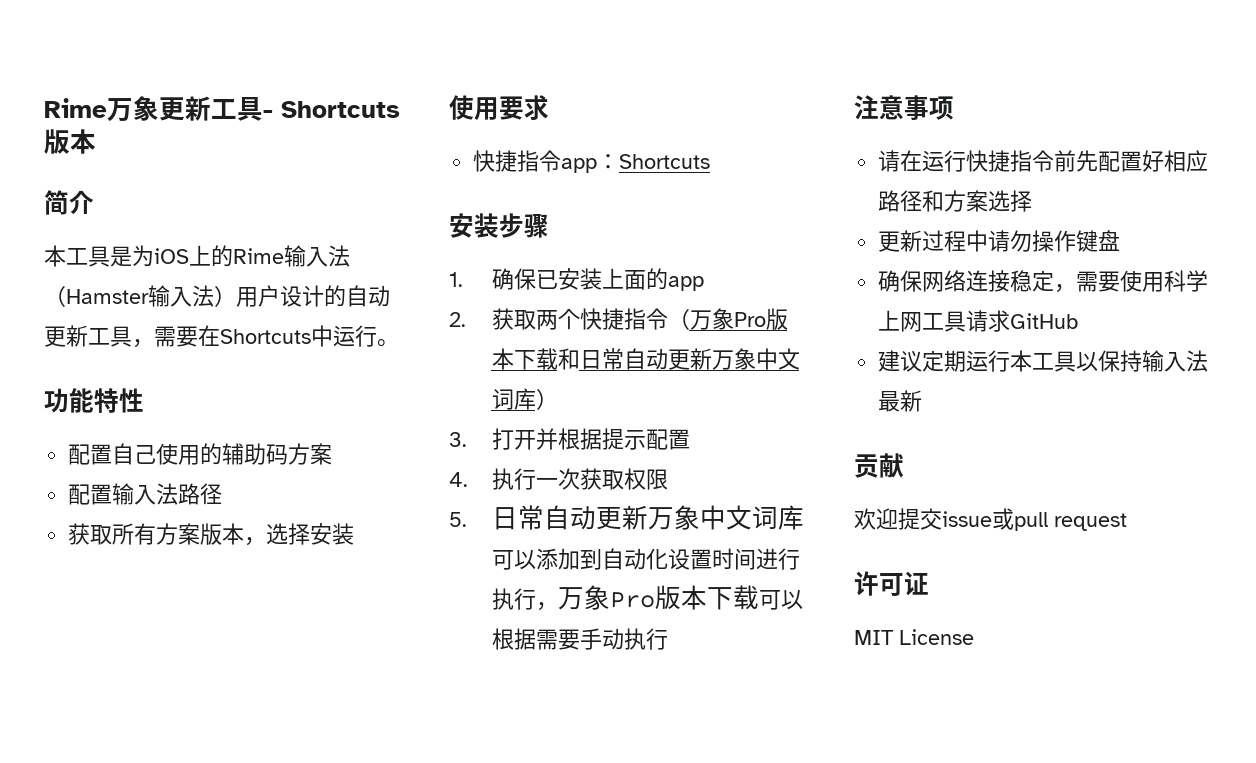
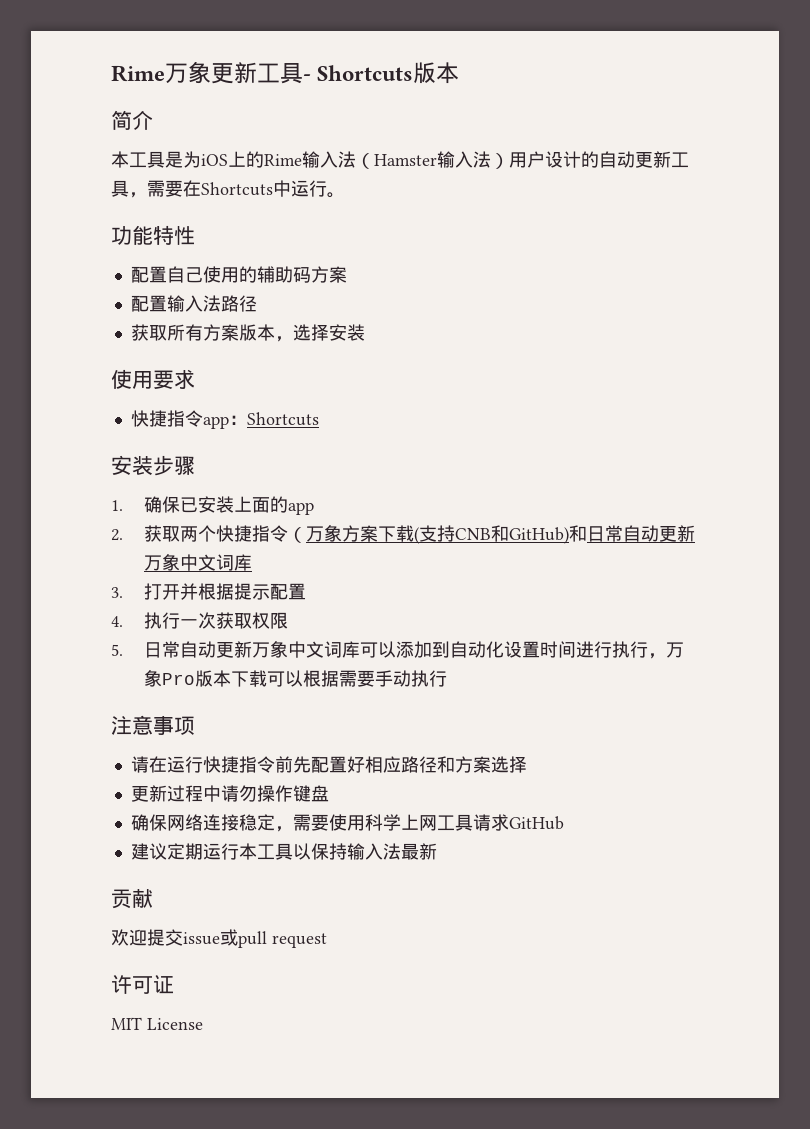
[733,308,788,330] [491,348,558,370] Pro版本下载 -> [341,525,569,544] 方案下载(支持CNB和GitHub)
[535,389,558,410] ） -> (252, 562) none

